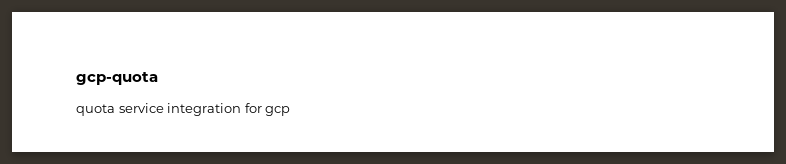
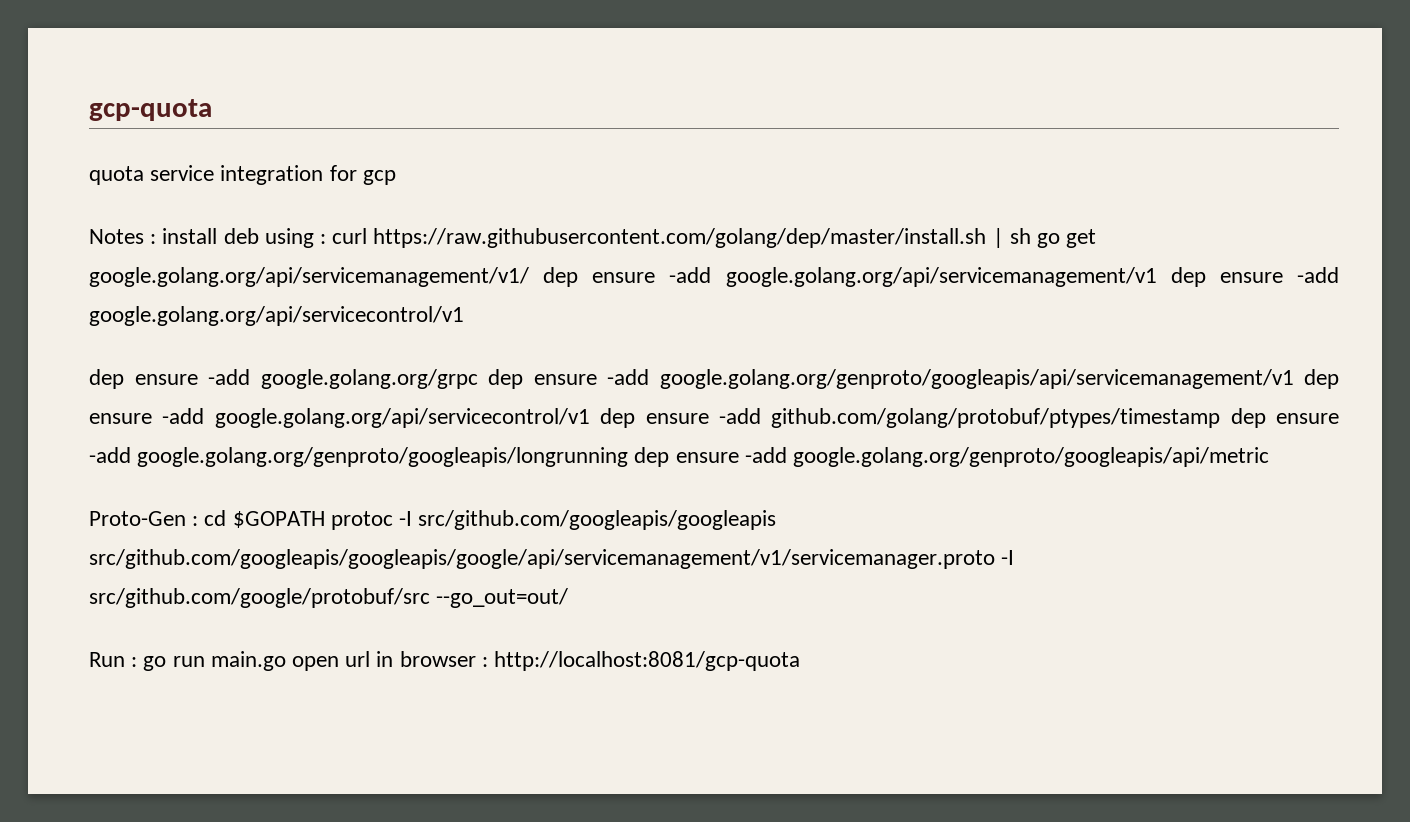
(291, 111) none -> [89,228,1097,248] [89,267,1339,287] [89,306,464,326] [89,369,1339,389] [89,408,1339,428] [89,447,1270,467] [89,510,777,530] [89,549,1015,569] [89,588,569,608] [89,651,801,671] // Notes : install deb using : curl https://raw.githubusercontent.com/golang/dep/master/install.sh | sh go get google.golang.org/api/servicemanagement/v1/ dep ensure -add google.golang.org/api/servicemanagement/v1 dep ensure -add google.golang.org/api/servicecontrol/v1 // dep ensure -add google.golang.org/grpc dep ensure -add google.golang.org/genproto/googleapis/api/servicemanagement/v1 dep ensure -add google.golang.org/api/servicecontrol/v1 dep ensure -add github.com/golang/protobuf/ptypes/timestamp dep ensure -add google.golang.org/genproto/googleapis/longrunning dep ensure -add google.golang.org/genproto/googleapis/api/metric // Proto-Gen : cd $GOPATH protoc -I src/github.com/googleapis/googleapis src/github.com/googleapis/googleapis/google/api/servicemanagement/v1/servicemanager.proto -I src/github.com/google/protobuf/src --go_out=out/ // Run : go run main.go open url in browser : http://localhost:8081/gcp-quota

